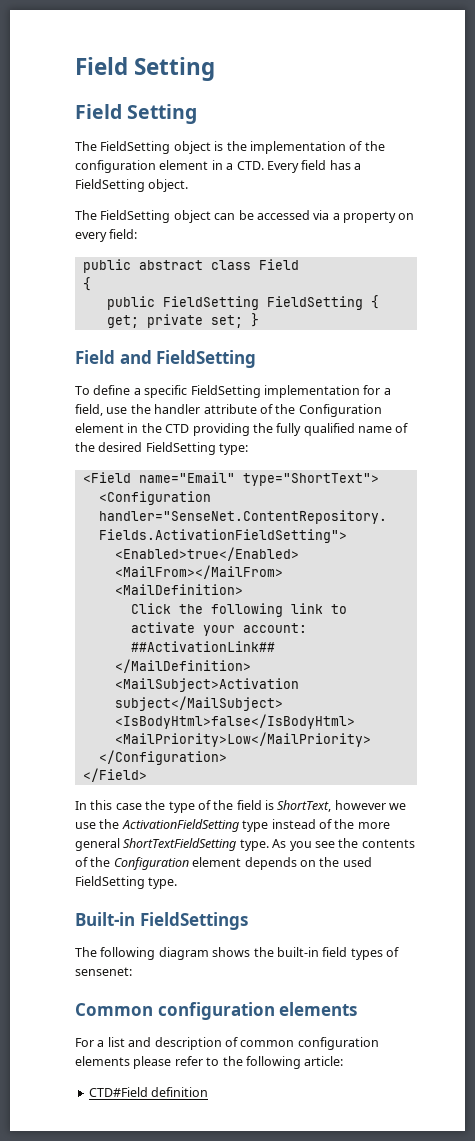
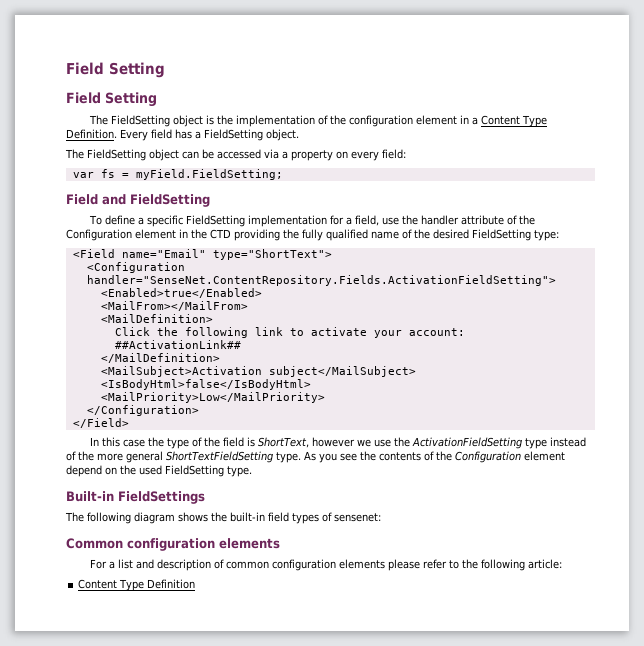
[236,161,264,170] CTD. -> [481,115,548,127] [66,129,117,139] Content Type Definition.
[82,259,299,273] [82,277,91,291] [106,295,379,310] [106,313,259,328] public abstract class Field // { // public FieldSetting FieldSetting { get; private set; } -> [72,169,283,180] var fs = myField.FieldSetting;
[244,857,297,870] depends -> [66,465,102,477] depend
[88,1087,209,1097] CTD#Field definition -> [78,579,196,591] Content Type Definition

